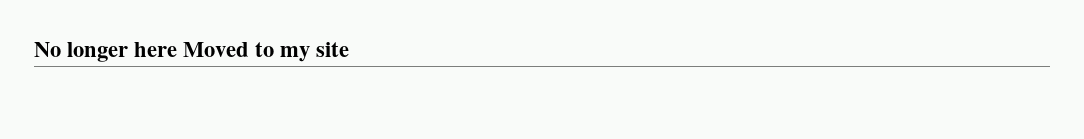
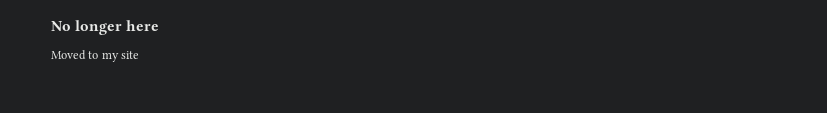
(178, 49) none -> (160, 25) //

